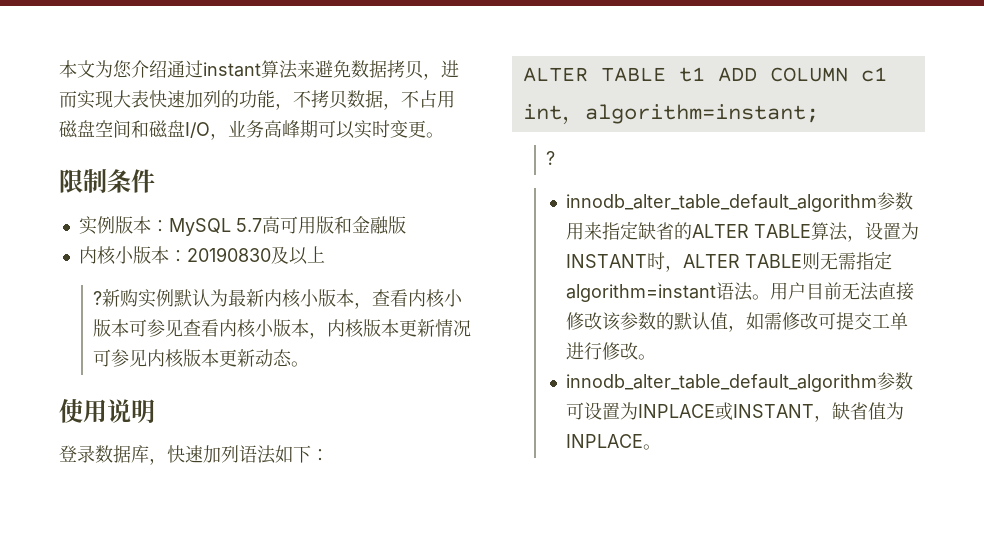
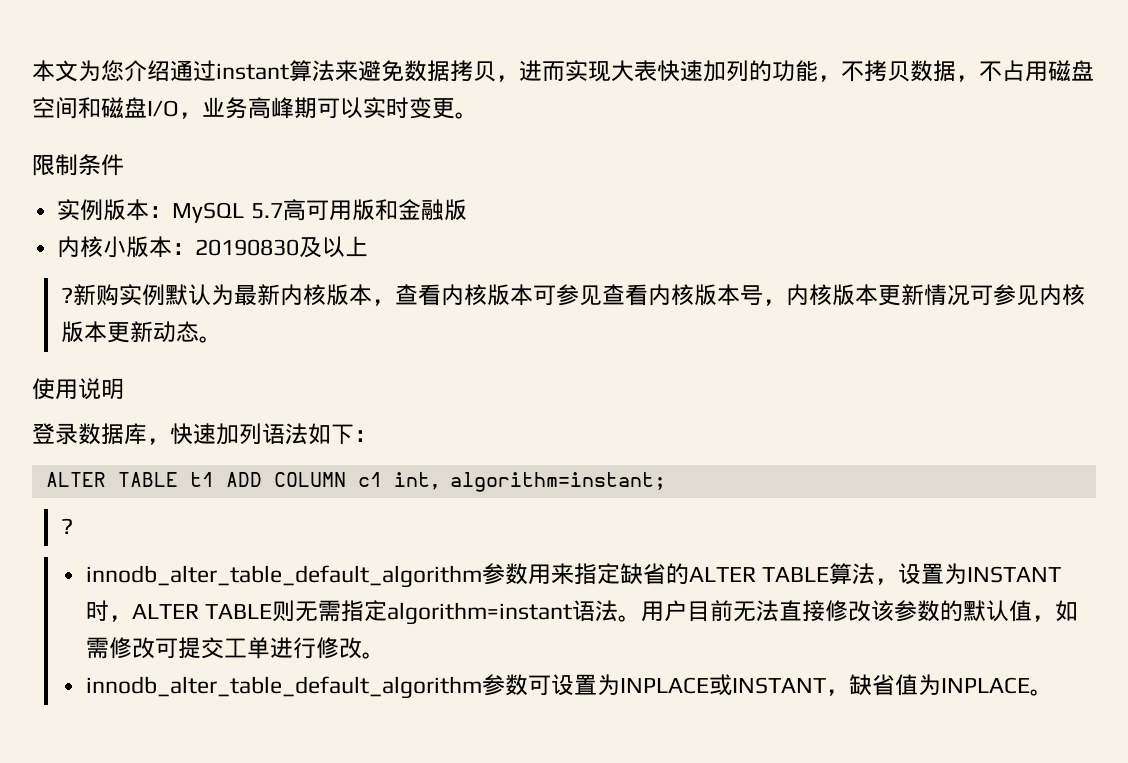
[300,289,320,307] 小 -> (326, 295) none
[444,289,464,307] 小 -> (487, 295) none
[255,319,310,337] 小版本 -> [693,284,763,306] 版本号

